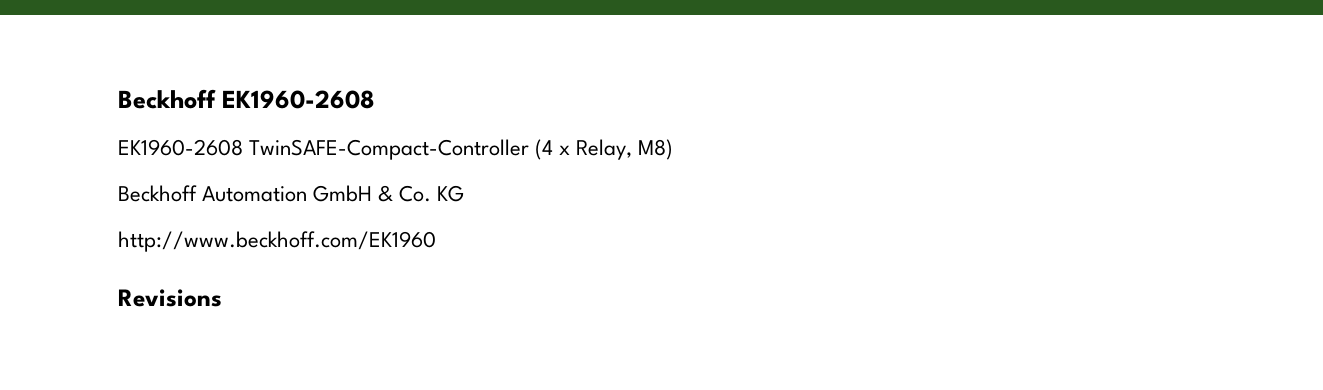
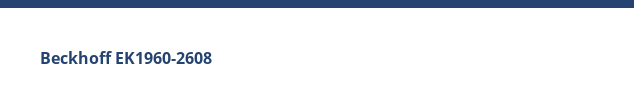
[118,139,674,160] [118,185,465,202] [118,231,436,252] [118,289,222,307] // EK1960-2608 TwinSAFE-Compact-Controller (4 x Relay, M8) // Beckhoff Automation GmbH & Co. KG // http://www.beckhoff.com/EK1960 // Revisions -> (213, 58) none

